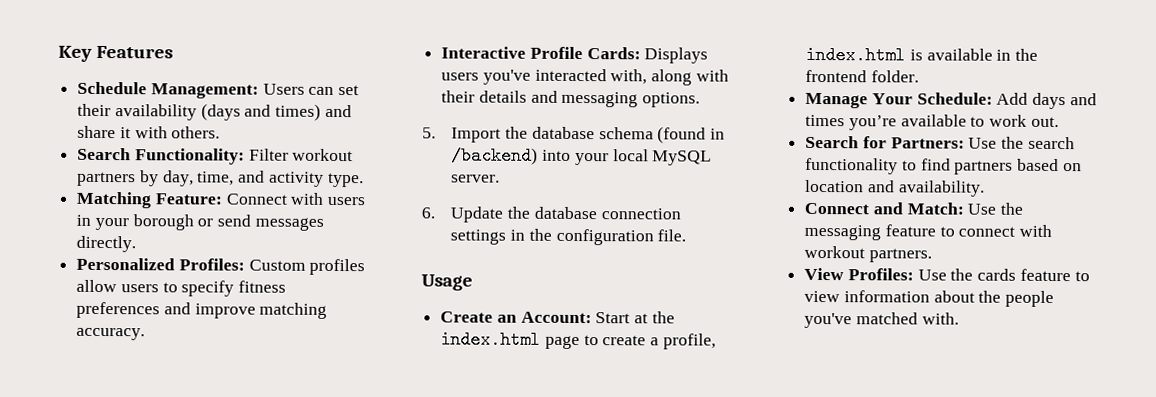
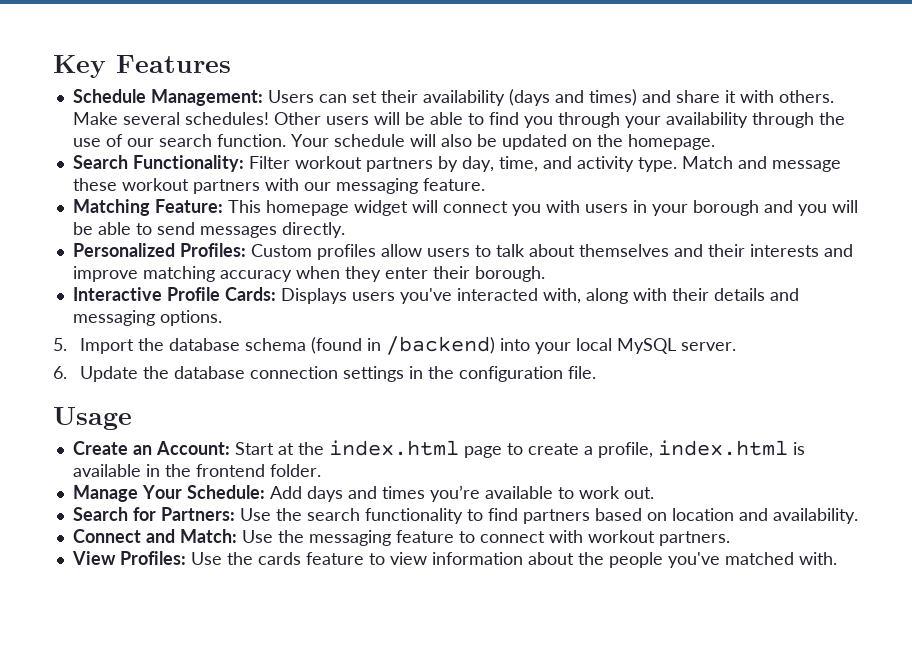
(221, 132) none -> [72,112,845,128] [72,134,715,150] Make several schedules! Other users will be able to find you through your availability through the use of our search function. Your schedule will also be updated on the homepage.
[76,191,288,209] // Matching Feature: Connect -> [681,156,841,172] [72,178,485,194] [72,199,541,216] Match and message these workout partners with our messaging feature. // Matching Feature: This homepage widget will connect you
[197,218,214,227] or -> [763,200,858,216] [72,222,152,235] and you will be able to
[181,280,287,297] [76,301,328,319] [76,327,146,341] specify fitness preferences and improve matching accuracy. -> [495,244,853,257] [72,266,545,282] talk about themselves and their interests and improve matching accuracy when they enter their borough.

